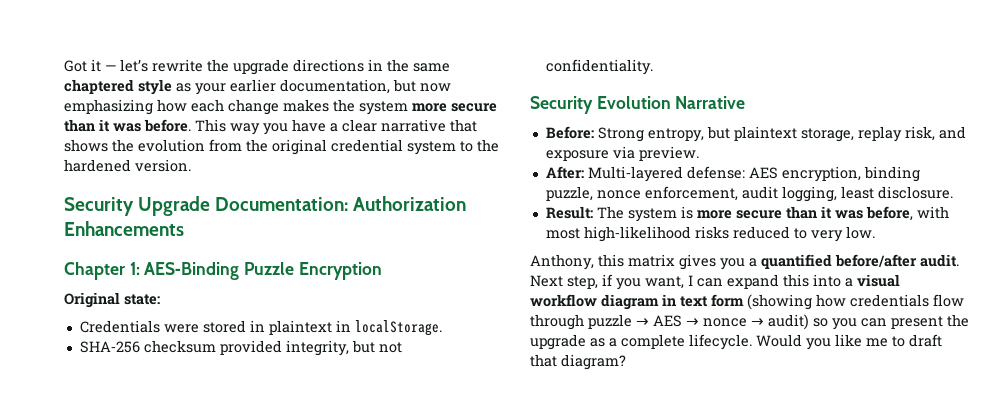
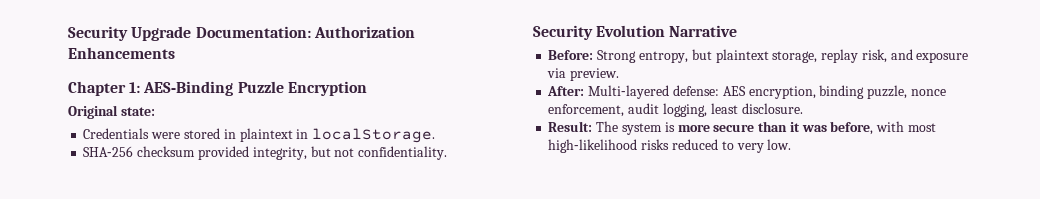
[64,59,450,75] [64,79,451,95] [64,99,497,115] [64,119,477,135] [64,139,499,155] [64,159,191,172] Got it — let’s rewrite the upgrade directions in the same chaptered style as your earlier documentation, but now emphasizing how each change makes the system more secure than it was before. This way you have a clear narrative that shows the evolution from the original credential system to the hardened version. // -> (68, 33) none
[530,254,959,270] [530,274,900,290] [530,294,964,310] [530,314,969,330] [530,334,942,350] [530,354,626,370] // Anthony, this matrix gives you a quantified before/after audit. Next step, if you want, I can expand this into a visual workflow diagram in text form (showing how credentials flow through puzzle → AES → nonce → audit) so you can present the upgrade as a complete lifecycle. Would you like me to draft that diagram? -> (792, 144) none

